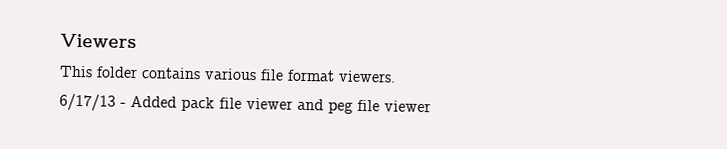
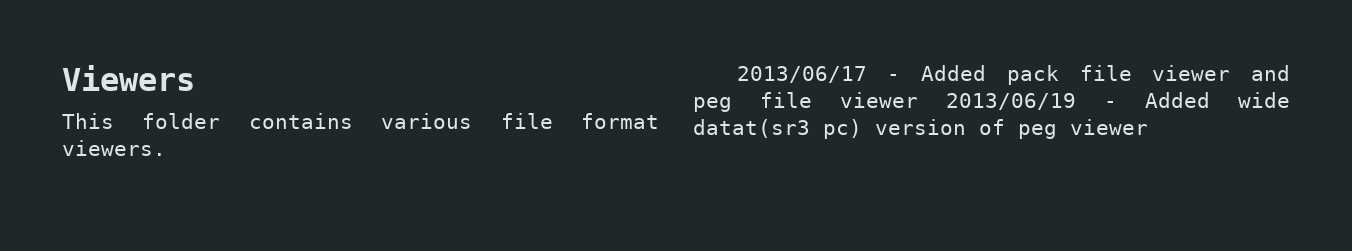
[59,93,116,112] 6/17/13 -> [736,66,867,83] 2013/06/17
(431, 106) none -> [946,92,1290,110] [693,119,1148,139] 2013/06/19 - Added wide datat(sr3 pc) version of peg viewer

